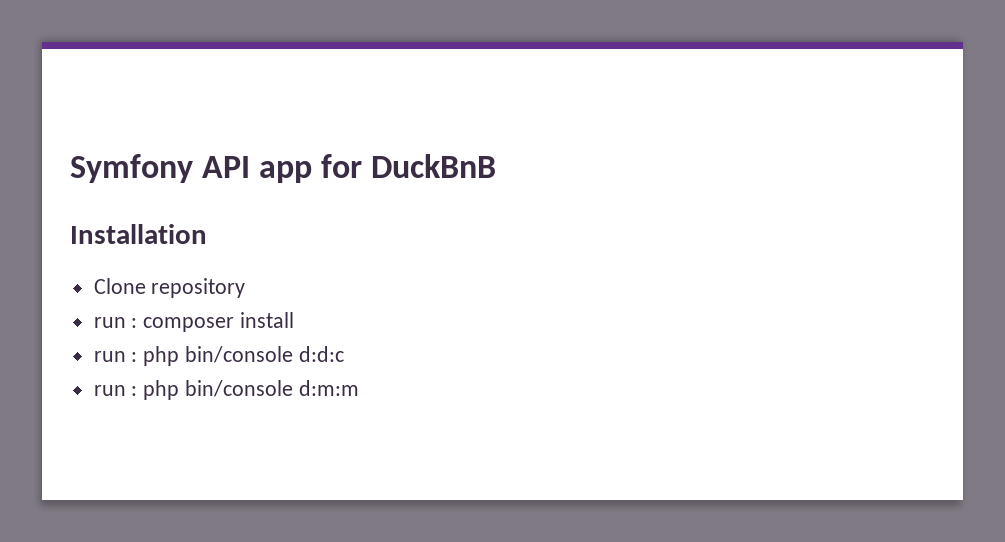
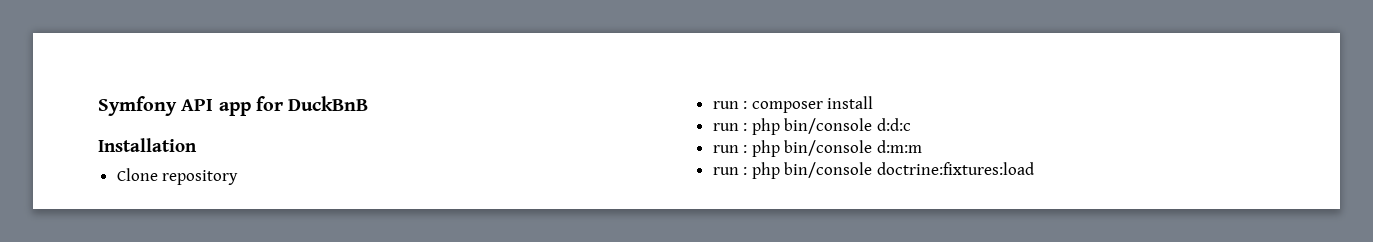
(359, 388) none -> [712,162,1035,179] // run : php bin/console doctrine:fixtures:load

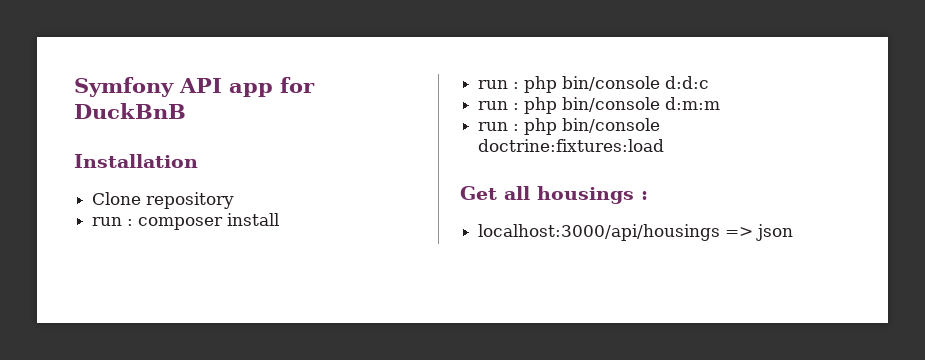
(1035, 168) none -> [460,186,648,204] [478,224,794,241] // Get all housings : // localhost:3000/api/housings => json

